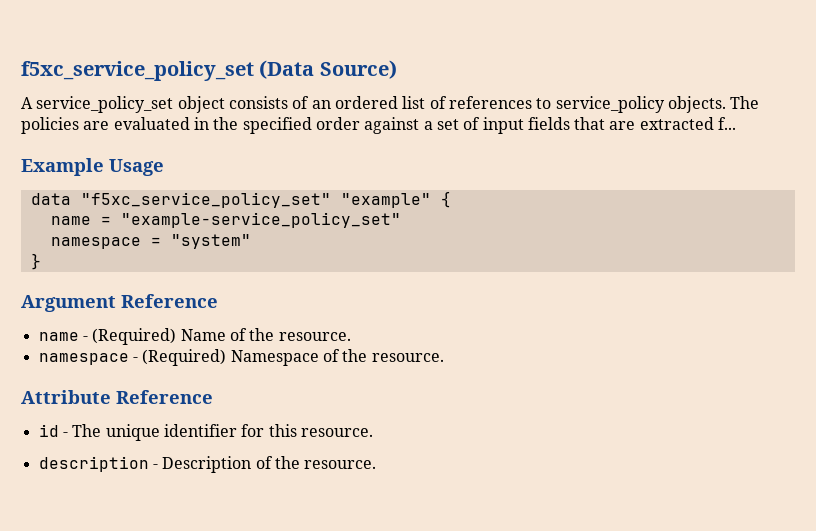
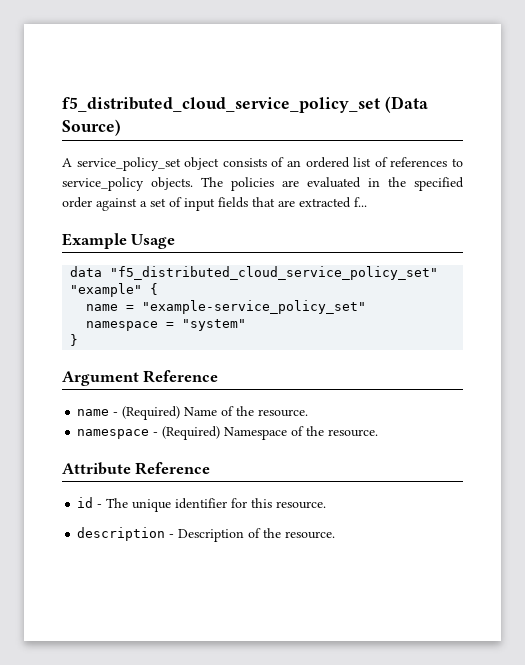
[21,61,254,81] f5xc_service_policy_set -> [62,97,380,113] f5_distributed_cloud_service_policy_set
[80,192,331,208] "f5xc_service_policy_set" -> [110,266,439,280] "f5_distributed_cloud_service_policy_set"

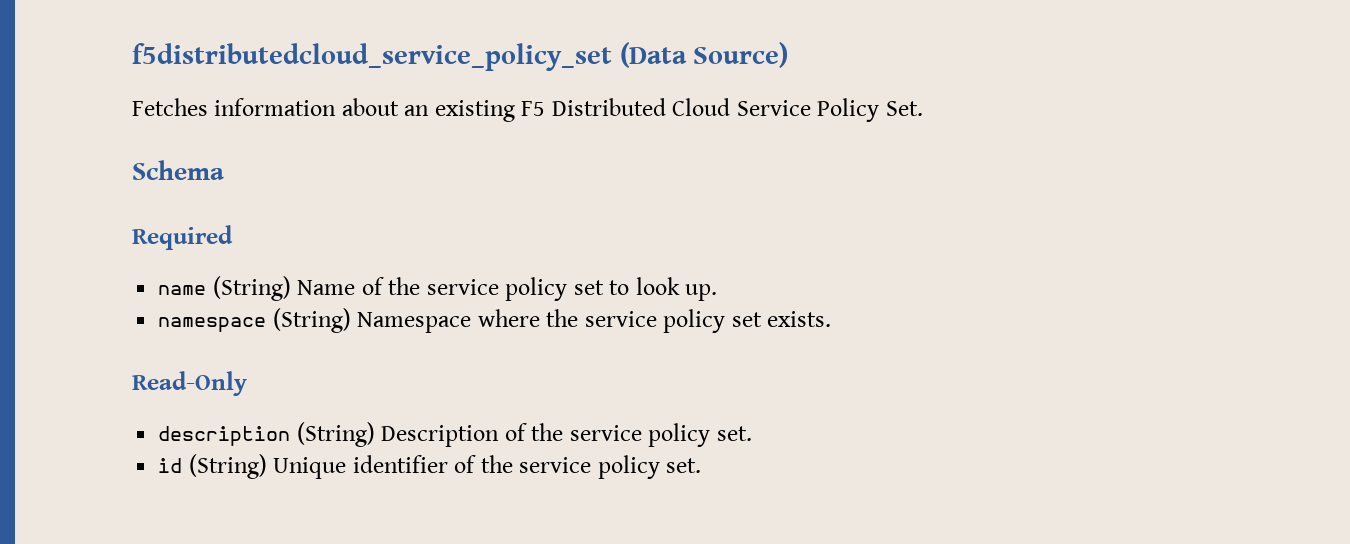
[62,97,380,113] f5_distributed_cloud_service_policy_set -> [132,43,612,71] f5distributedcloud_service_policy_set
[62,157,464,171] [62,177,464,191] [62,197,367,211] [62,233,176,249] [70,266,439,280] [70,283,159,297] [86,300,367,314] [86,319,247,331] [70,334,79,346] [62,370,219,386] [77,406,309,420] [77,426,379,440] [62,462,211,475] [77,497,327,512] A service_policy_set object consists of an ordered list of references to service_policy objects. The policies are evaluated in the specified order against a set of input fields that are extracted f... // Example Usage // data "f5_distributed_cloud_service_policy_set" "example" { // name = "example-service_policy_set" // namespace = "system" // } // Argument Reference // name - (Required) Name of the resource. // namespace - (Required) Namespace of the resource. // Attribute Reference // id - The unique identifier for this resource. -> [132,98,923,122] [132,160,224,180] [132,225,233,250] [158,276,718,301] [158,308,832,333] [132,371,247,396] Fetches information about an existing F5 Distributed Cloud Service Policy Set. // Schema // Required // name (String) Name of the service policy set to look up. // namespace (String) Namespace where the service policy set exists. // Read-Only
[169,534,175,538] - -> [296,422,375,447] (String)
[285,531,336,539] resource. -> [569,423,752,447] [158,454,702,479] service policy set. // id (String) Unique identifier of the service policy set.

